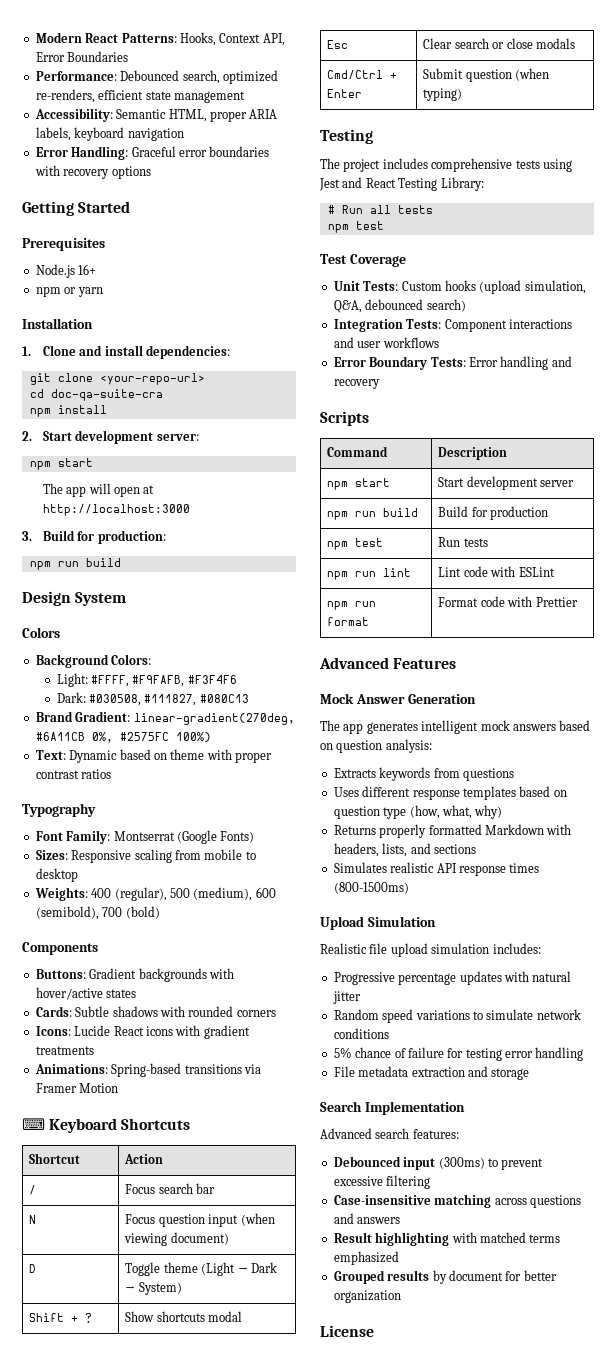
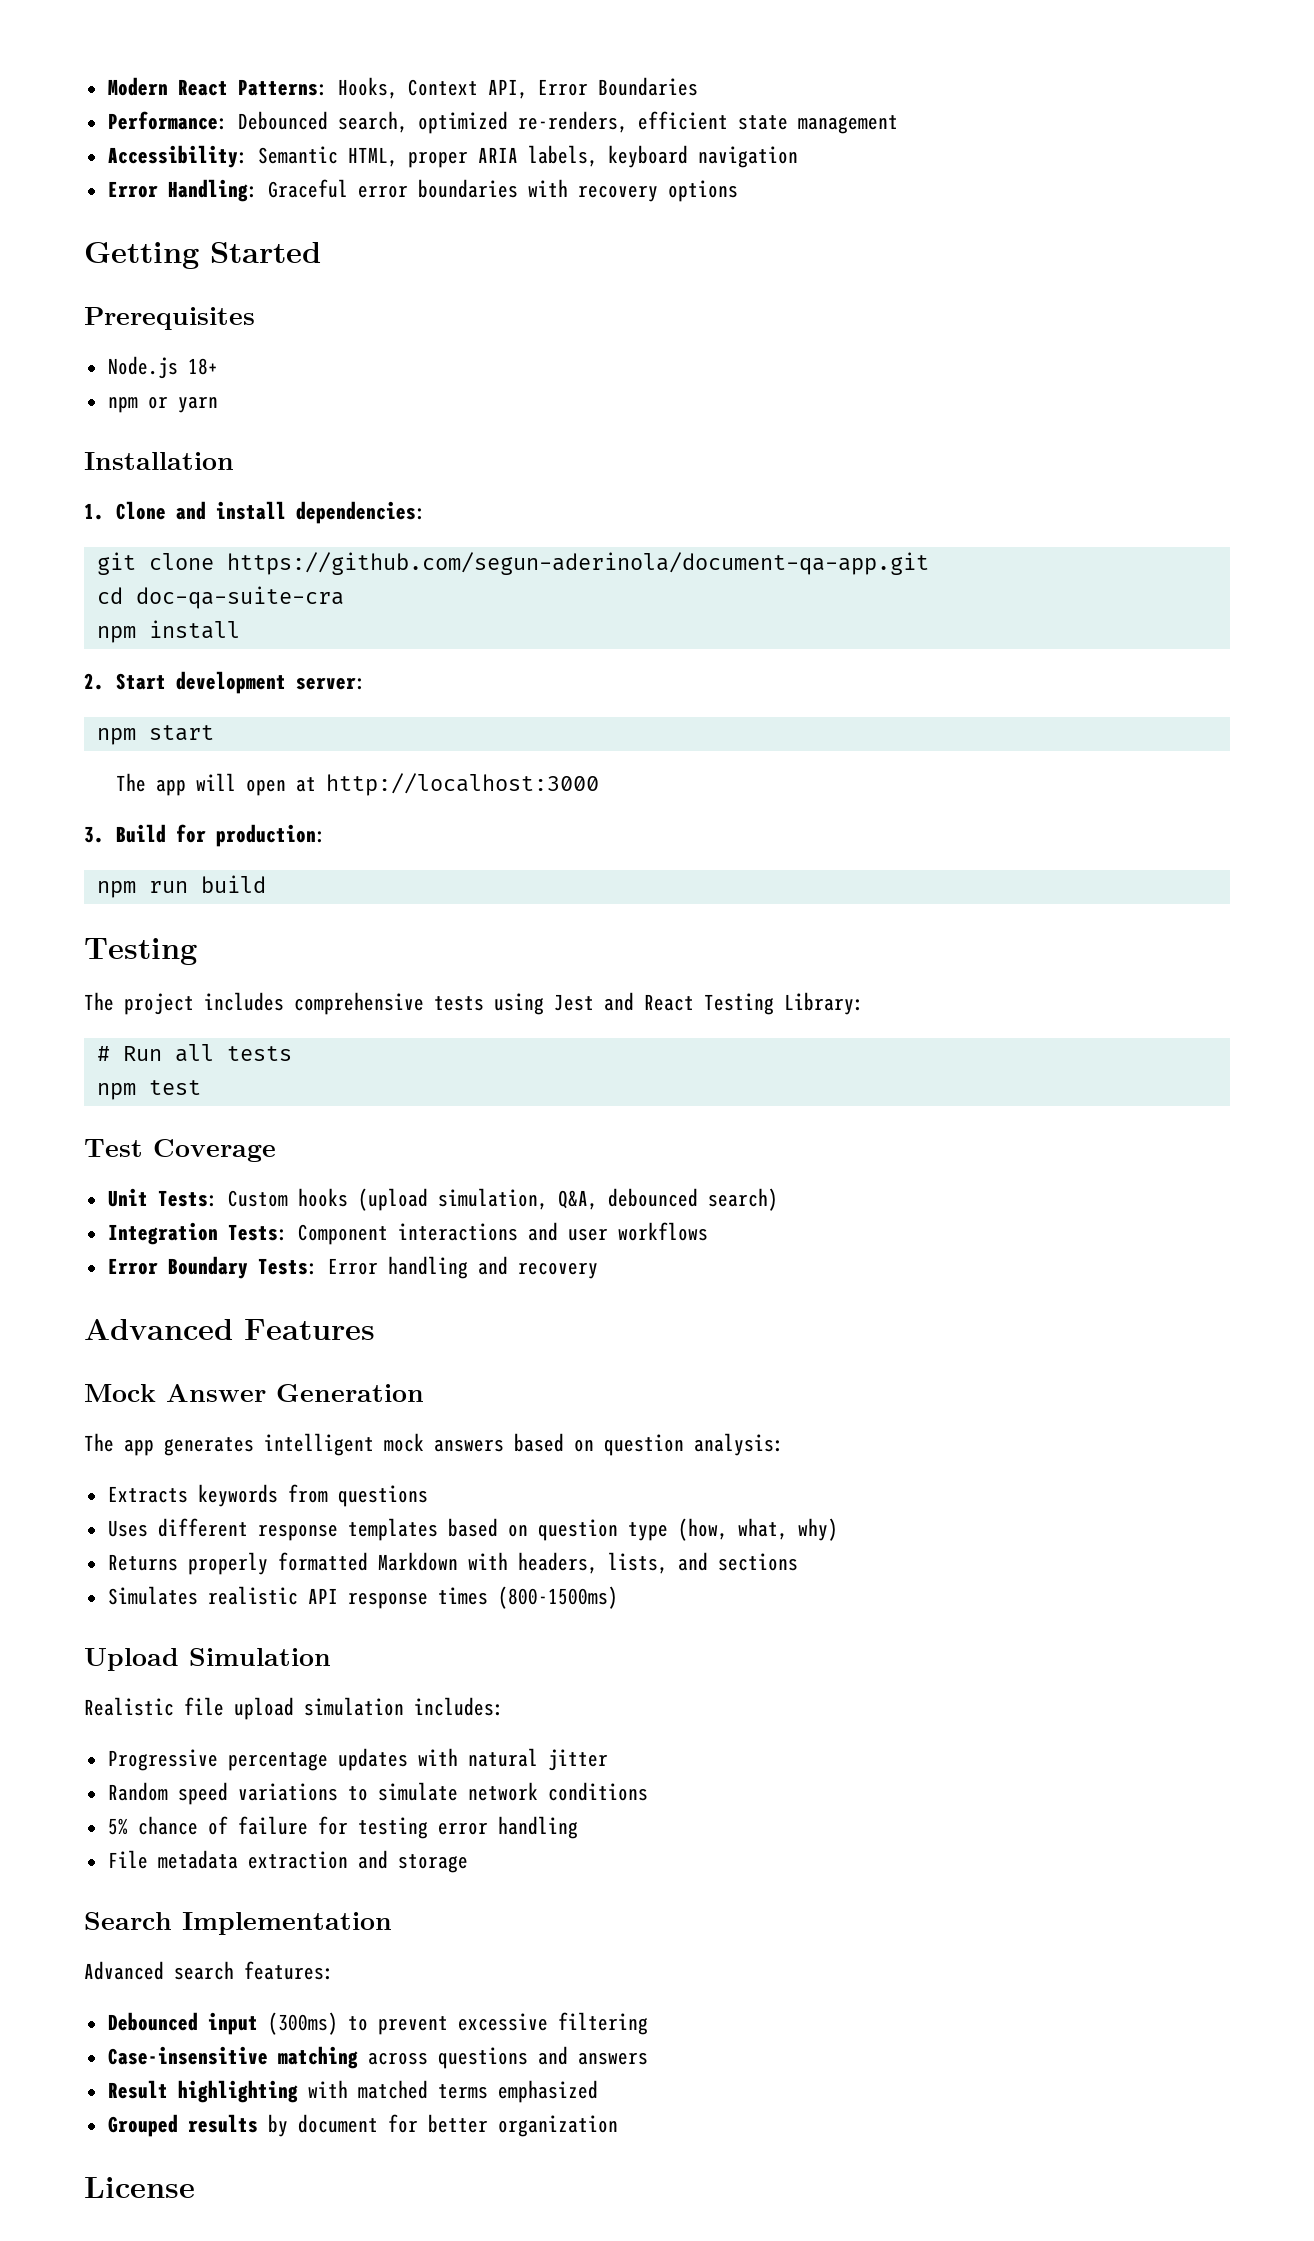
[78,264,97,275] 16+ -> [187,358,218,375] 18+
[99,373,205,385] <your-repo-url> -> [226,552,929,575] https://github.com/segun-aderinola/document-qa-app.git
[22,591,127,606] [22,627,60,638] [35,654,152,668] [56,673,237,687] [56,692,249,706] [35,711,295,725] [35,732,211,743] [35,749,272,763] [35,769,112,779] [22,803,96,817] [35,830,255,844] [35,849,256,863] [35,868,78,882] [34,887,276,901] [35,906,160,920] [22,942,98,955] [35,968,234,982] [35,987,137,1000] [35,1006,276,1017] [35,1025,250,1039] [35,1046,94,1055] [34,1063,261,1077] [35,1083,119,1093] [22,1118,191,1133] [29,1153,81,1164] [124,1154,164,1164] [29,1185,37,1195] [125,1183,216,1194] [29,1215,37,1224] [125,1213,275,1227] [124,1232,229,1246] [29,1264,37,1273] [125,1262,277,1276] [125,1282,182,1295] [29,1313,93,1323] [125,1311,243,1322] [327,40,349,49] [423,38,575,49] [327,70,398,80] [327,89,363,98] [423,68,550,82] [423,88,463,101] // Design System // Colors // Background Colors: // Light: #FFFF, #F9FAFB, #F3F4F6 // Dark: #030508, #111827, #080C13 // Brand Gradient: linear-gradient(270deg, #6A11CB 0%, #2575FC 100%) // Text: Dynamic based on theme with proper contrast ratios // Typography // Font Family: Montserrat (Google Fonts) // Sizes: Responsive scaling from mobile to desktop // Weights: 400 (regular), 500 (medium), 600 (semibold), 700 (bold) // Components // Buttons: Gradient backgrounds with hover/active states // Cards: Subtle shadows with rounded corners // Icons: Lucide React icons with gradient treatments // Animations: Spring-based transitions via Framer Motion // ⌨ Keyboard Shortcuts // Shortcut | Action // / | Focus search bar // N | Focus question input (when viewing document) // D | Toggle theme (Light → Dark → System) // Shift + ? | Show shortcuts modal // Esc | Clear search or close modals // Cmd/Ctrl + Enter | Submit question (when typing) -> (266, 884) none
[320,411,369,426] [327,446,389,457] [438,447,508,460] [327,478,391,490] [438,476,575,490] [327,508,419,520] [438,506,549,520] [327,538,384,550] [438,537,488,547] [327,568,412,580] [438,566,555,577] [327,601,377,610] [327,617,370,626] [438,596,578,607] // Scripts // Command | Description // npm start | Start development server // npm run build | Build for production // npm test | Run tests // npm run lint | Lint code with ESLint // npm run format | Format code with Prettier -> (598, 1270) none

